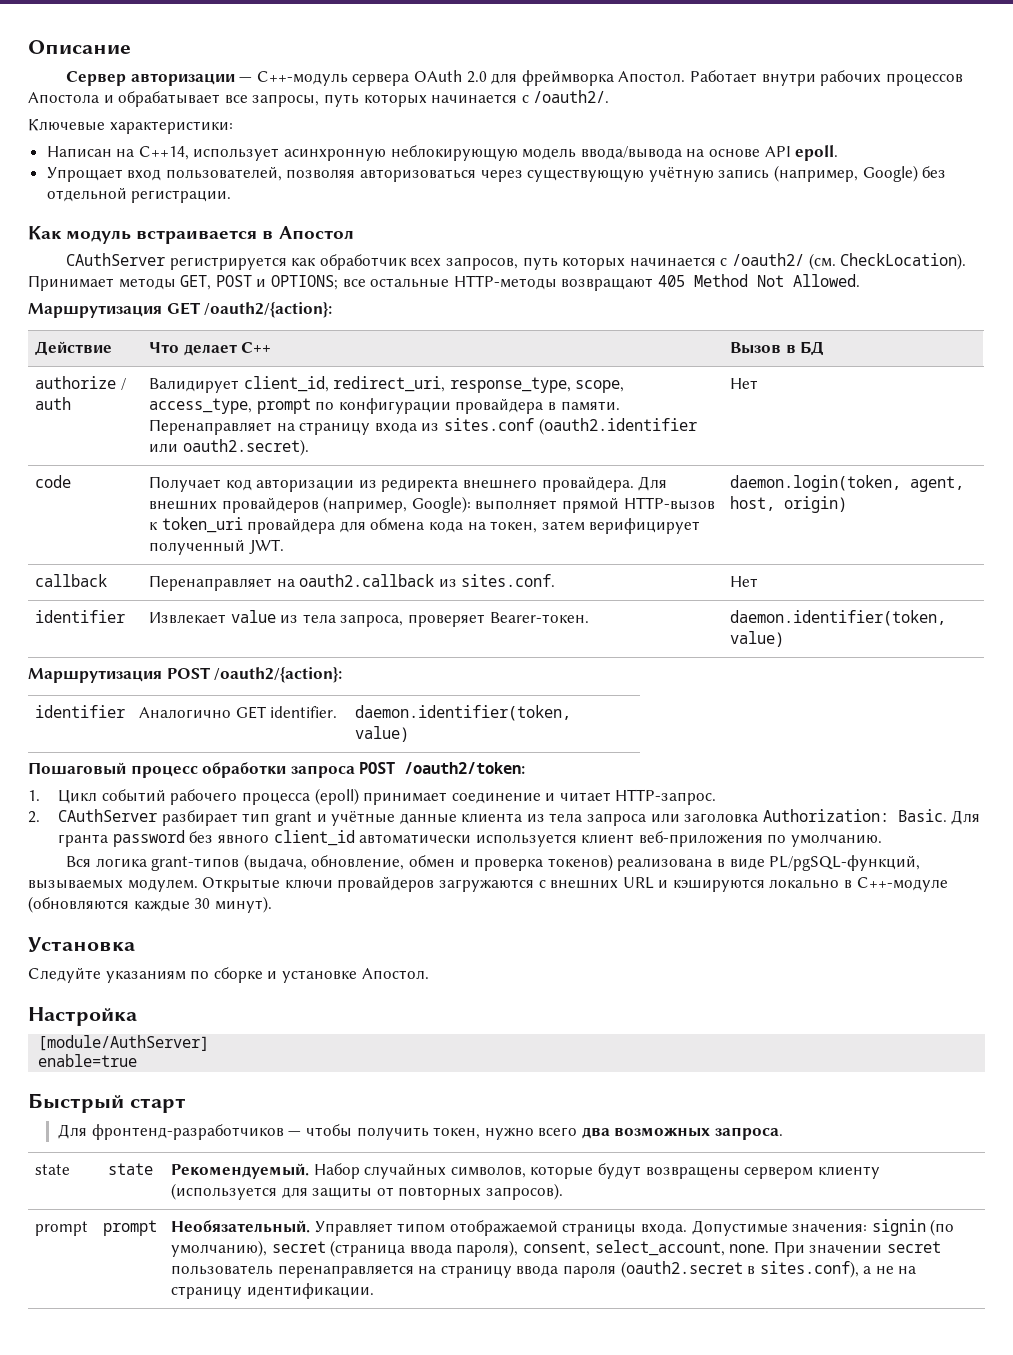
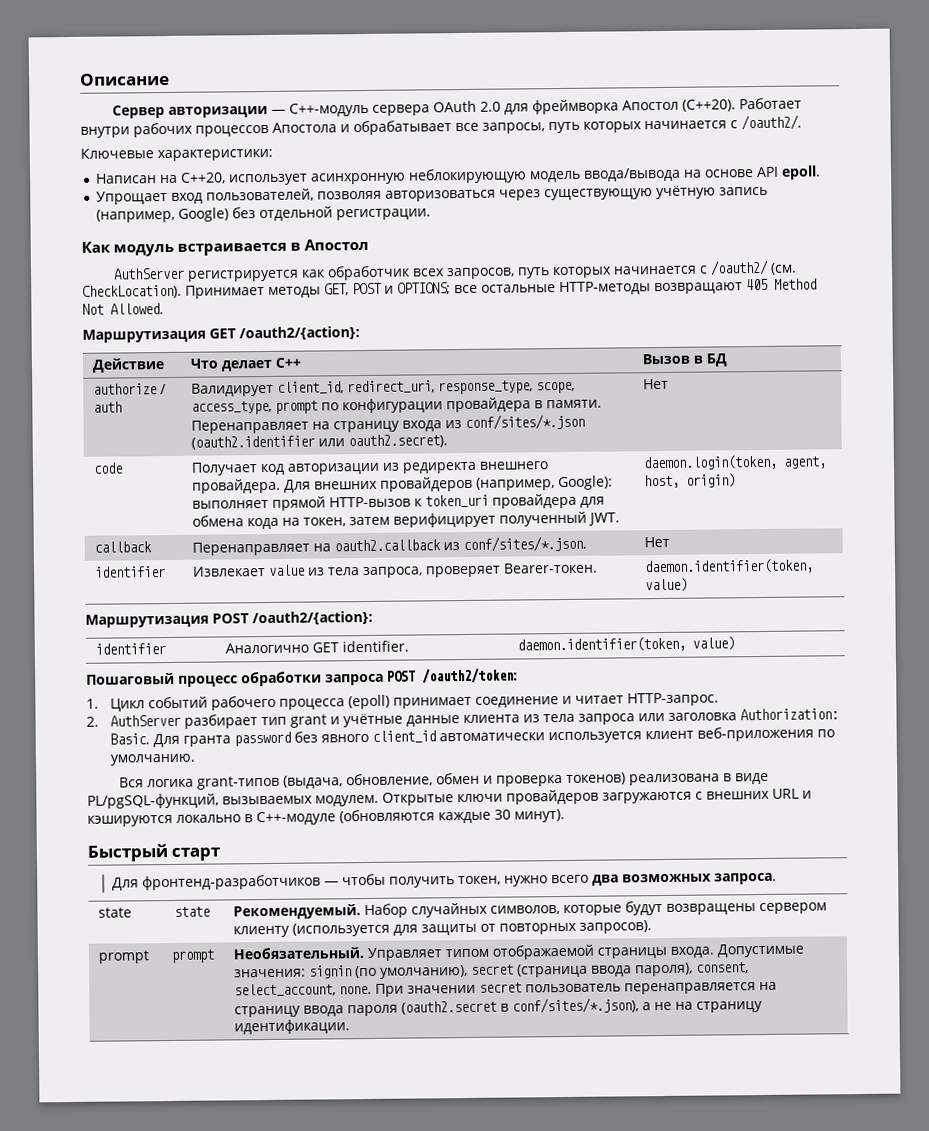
[618,71,686,82] Апостол. -> [621,99,736,112] Апостол (C++20).
[138,146,189,160] C++14, -> [181,172,227,184] C++20,
[66,253,166,266] CAuthServer -> [112,267,185,280] AuthServer
[443,418,534,431] sites.conf -> [465,413,586,430] conf/sites/*.json
[461,574,556,587] sites.conf. -> [463,535,588,553] conf/sites/*.json.
[58,809,158,822] CAuthServer -> [110,714,182,727] AuthServer
[28,937,135,952] [28,967,429,983] [28,1007,137,1026] [38,1035,210,1051] [38,1054,138,1067] // Установка // Следуйте указаниям по сборке и установке Апостол. // Настройка // [module/AuthServer] // enable=true -> (565, 816) none
[759,1261,859,1278] sites.conf), -> [512,997,640,1014] conf/sites/*.json),

